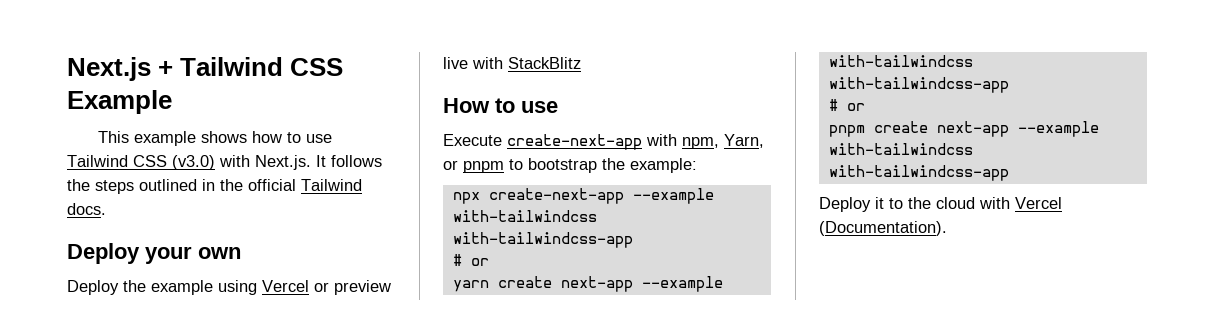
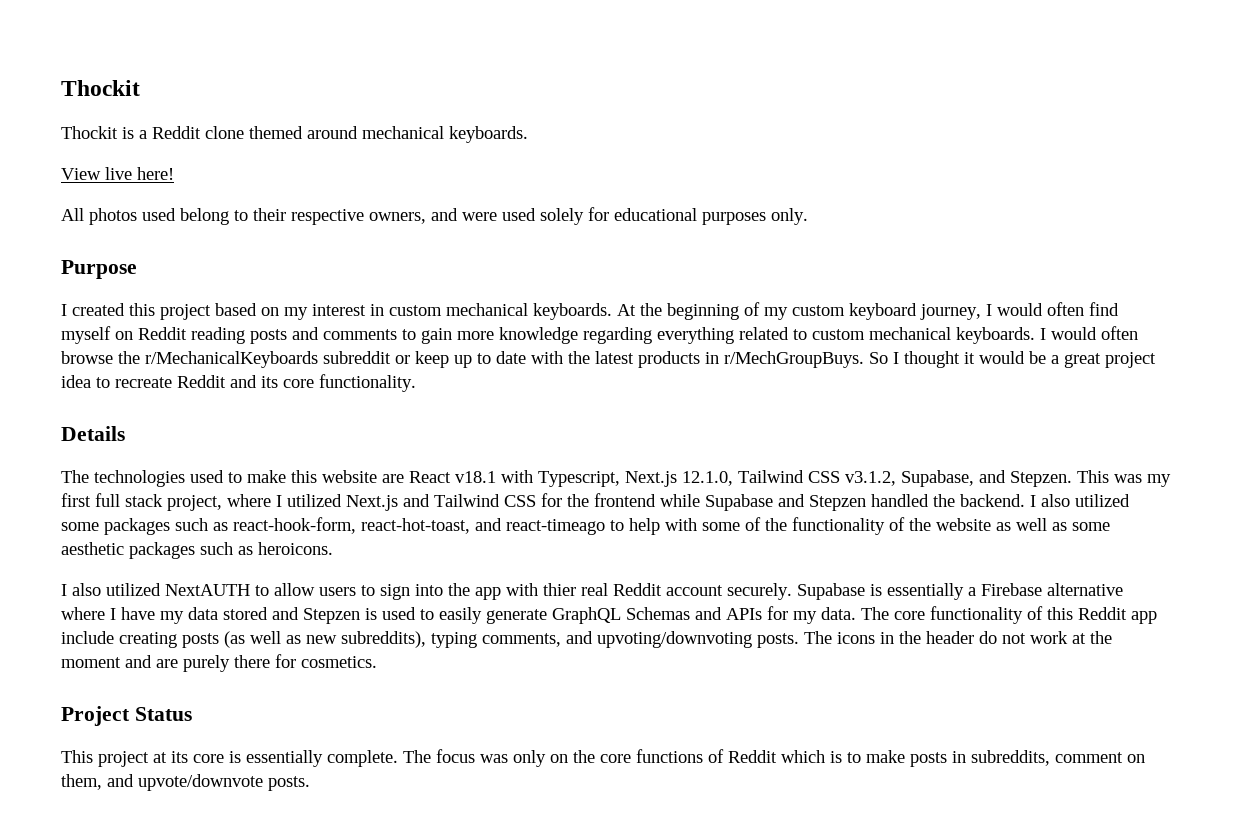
[67,57,344,81] [67,90,172,114] [97,131,332,146] [67,155,382,170] [67,179,362,194] [67,203,106,215] [67,243,241,264] [67,280,391,295] [443,57,581,69] [443,98,558,113] [443,134,764,150] [443,158,697,173] [452,188,714,204] [452,210,597,222] [452,232,633,248] [452,254,489,266] [452,276,723,292] [828,55,973,67] [828,77,1009,93] [828,99,865,111] [828,121,1099,137] [828,143,973,155] [828,165,1009,181] [819,197,1062,212] [819,221,947,236] Next.js + Tailwind CSS Example // This example shows how to use Tailwind CSS (v3.0) with Next.js. It follows the steps outlined in the official Tailwind docs. // Deploy your own // Deploy the example using Vercel or preview live with StackBlitz // How to use // Execute create-next-app with npm, Yarn, or pnpm to bootstrap the example: // npx create-next-app --example with-tailwindcss with-tailwindcss-app // # or // yarn create next-app --example with-tailwindcss with-tailwindcss-app // # or // pnpm create next-app --example with-tailwindcss with-tailwindcss-app // Deploy it to the cloud with Vercel (Documentation). -> [61,80,140,96] [61,126,528,143] [61,167,174,180] [61,207,808,225] [61,260,137,279] [61,302,1119,320] [61,326,1138,344] [61,351,1156,368] [61,374,416,392] [61,426,125,441] [61,470,1171,487] [61,493,1130,511] [61,517,1110,535] [61,542,333,559] [61,583,1123,600] [61,606,1157,624] [61,631,1112,648] [61,654,377,672] [61,706,192,726] [61,749,1145,767] [61,774,310,791] Thockit // Thockit is a Reddit clone themed around mechanical keyboards. // View live here! // All photos used belong to their respective owners, and were used solely for educational purposes only. // Purpose // I created this project based on my interest in custom mechanical keyboards. At the beginning of my custom keyboard journey, I would often find myself on Reddit reading posts and comments to gain more knowledge regarding everything related to custom mechanical keyboards. I would often browse the r/MechanicalKeyboards subreddit or keep up to date with the latest products in r/MechGroupBuys. So I thought it would be a great project idea to recreate Reddit and its core functionality. // Details // The technologies used to make this website are React v18.1 with Typescript, Next.js 12.1.0, Tailwind CSS v3.1.2, Supabase, and Stepzen. This was my first full stack project, where I utilized Next.js and Tailwind CSS for the frontend while Supabase and Stepzen handled the backend. I also utilized some packages such as react-hook-form, react-hot-toast, and react-timeago to help with some of the functionality of the website as well as some aesthetic packages such as heroicons. // I also utilized NextAUTH to allow users to sign into the app with thier real Reddit account securely. Supabase is essentially a Firebase alternative where I have my data stored and Stepzen is used to easily generate GraphQL Schemas and APIs for my data. The core functionality of this Reddit app include creating posts (as well as new subreddits), typing comments, and upvoting/downvoting posts. The icons in the header do not work at the moment and are purely there for cosmetics. // Project Status // This project at its core is essentially complete. The focus was only on the core functions of Reddit which is to make posts in subreddits, comment on them, and upvote/downvote posts.

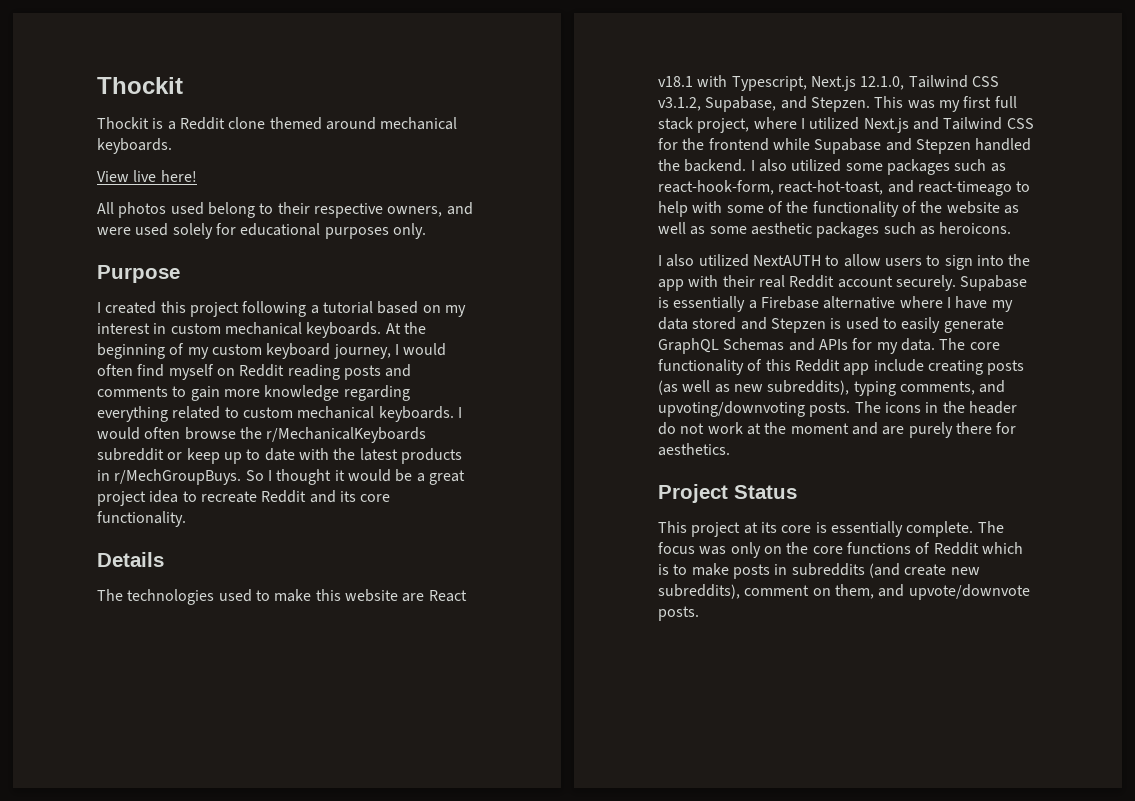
(211, 312) none -> [242,301,373,317] following a tutorial
[543,583,576,596] thier -> [722,275,755,287] their
[301,656,377,668] cosmetics. -> [658,443,730,456] aesthetics.
[971,750,1050,766] subreddits, -> [791,563,980,578] [658,584,740,599] subreddits (and create new subreddits),

